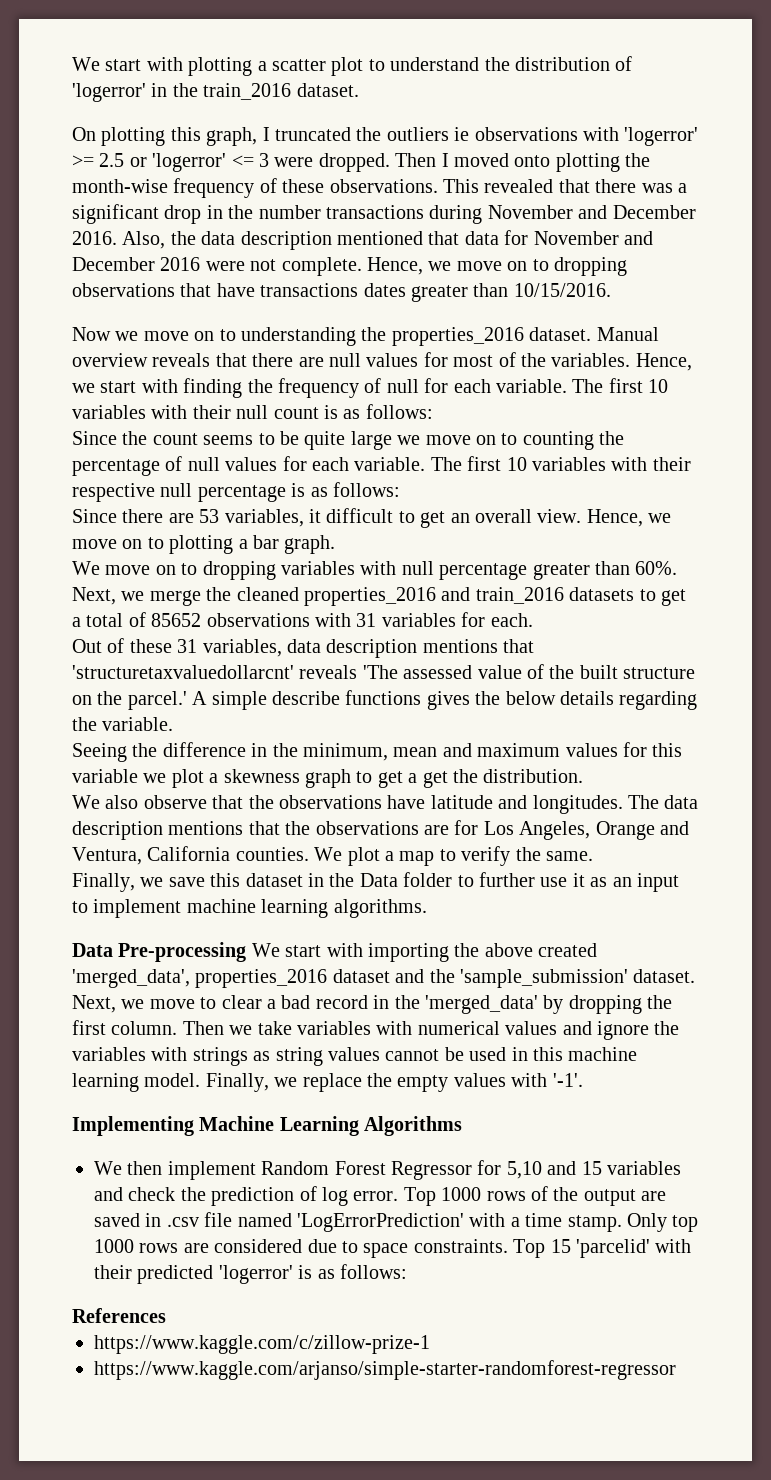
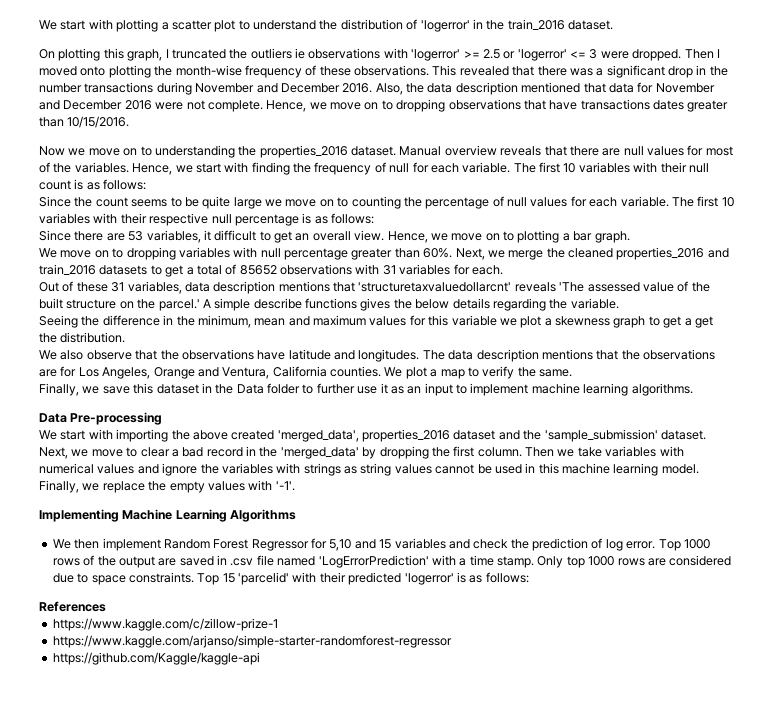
(247, 952) none -> (163, 418) //
(676, 1370) none -> [52,652,260,665] // https://github.com/Kaggle/kaggle-api

